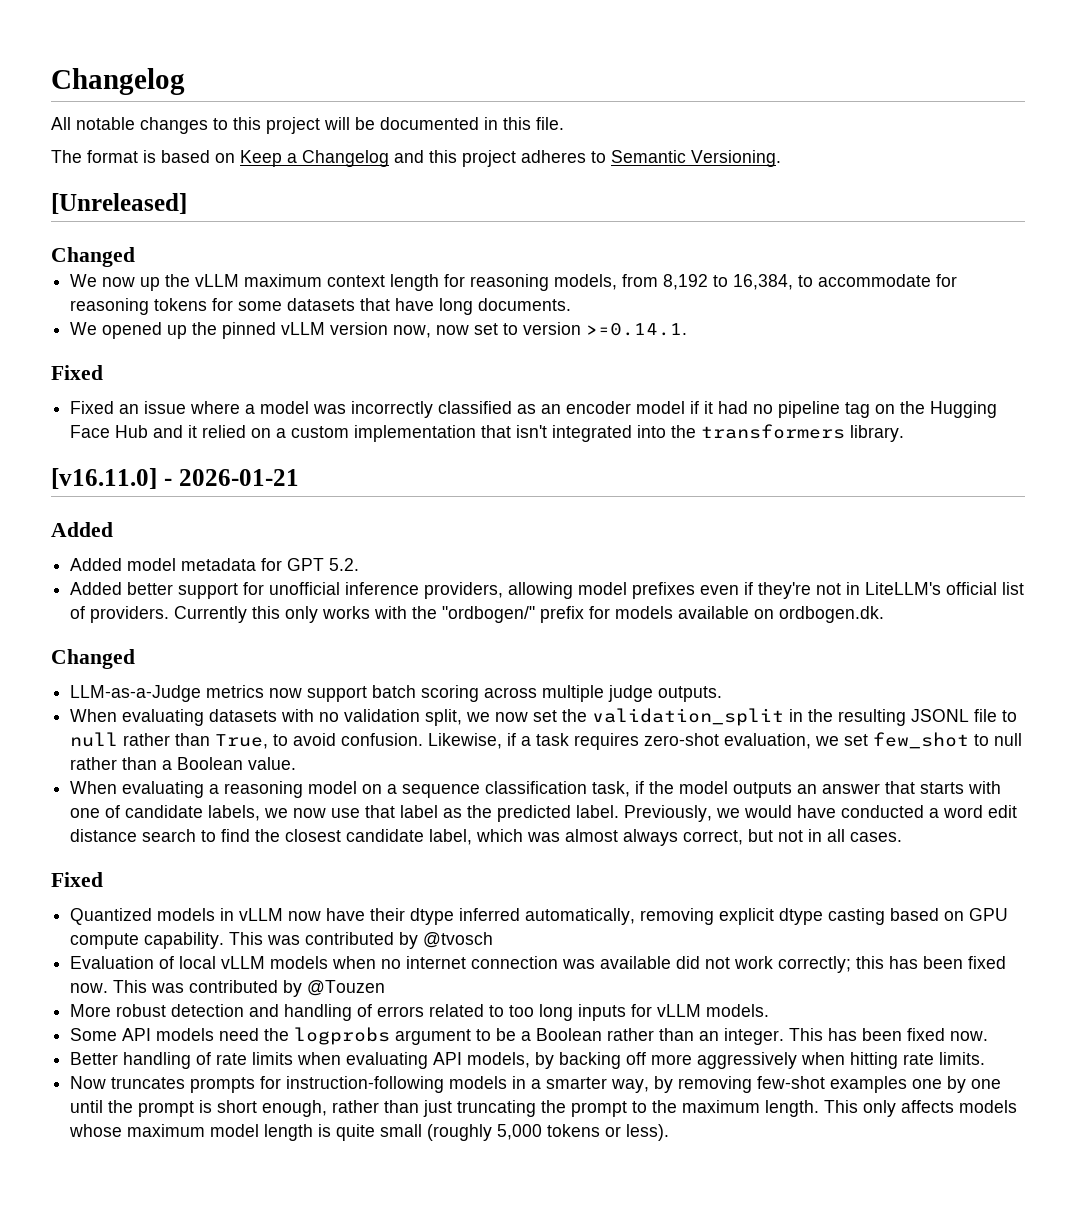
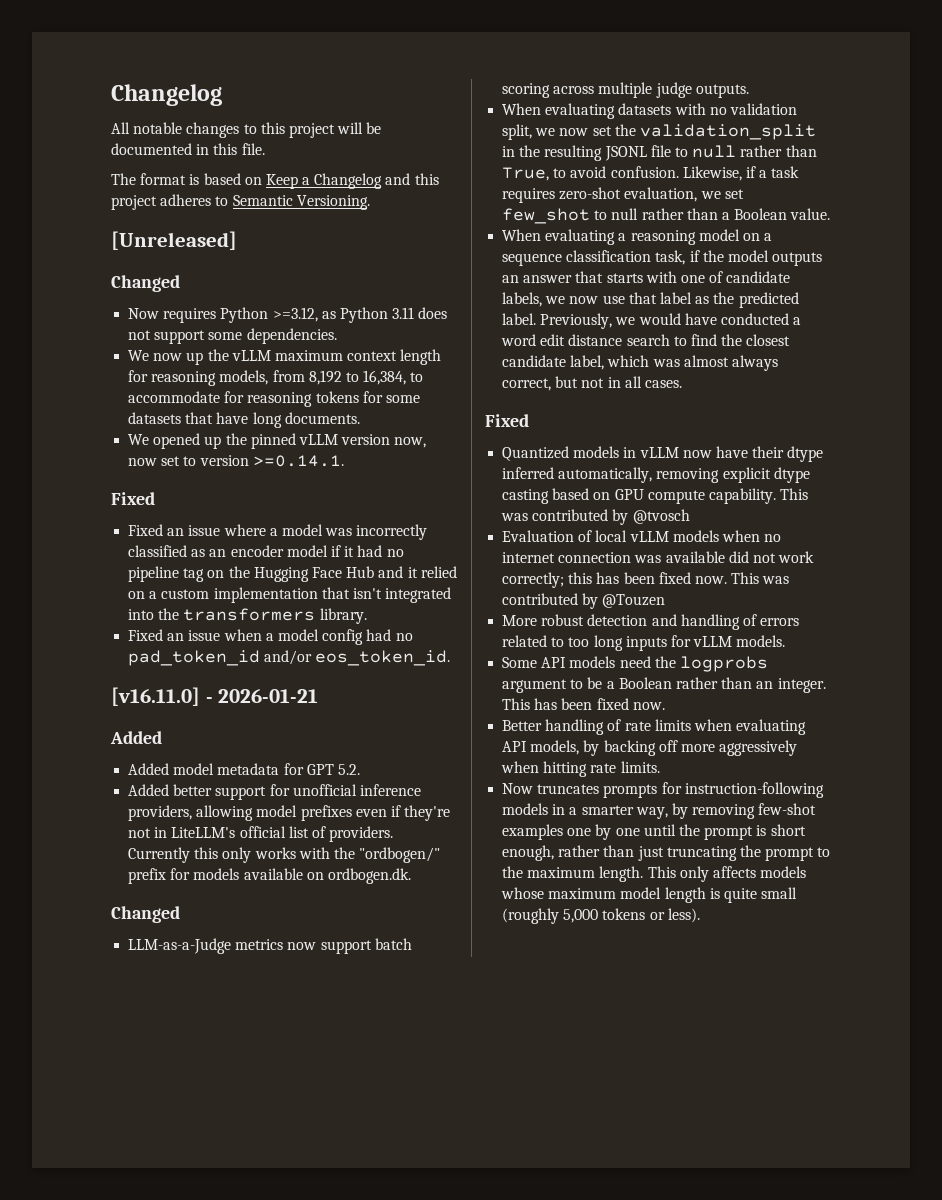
(135, 257) none -> [128,307,448,323] [128,328,337,344] // Now requires Python >=3.12, as Python 3.11 does not support some dependencies.
(905, 433) none -> [128,629,413,645] [128,650,451,666] // Fixed an issue when a model config had no pad_token_id and/or eos_token_id.

